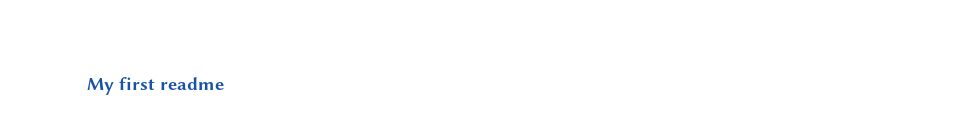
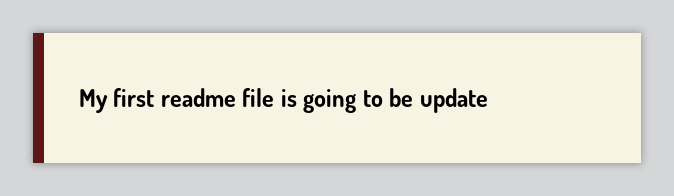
(224, 83) none -> [242,88,488,113] file is going to be update

